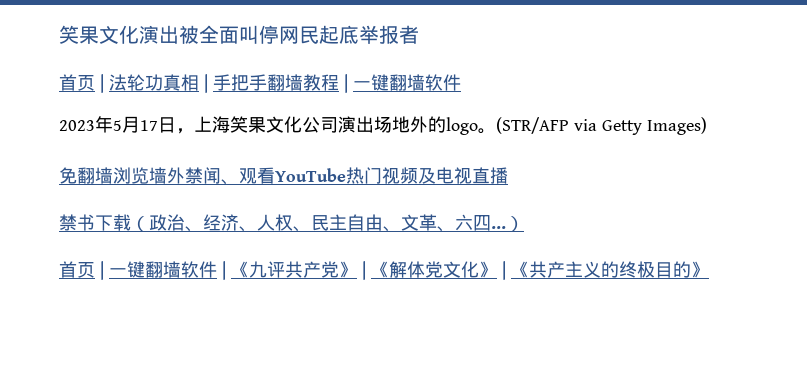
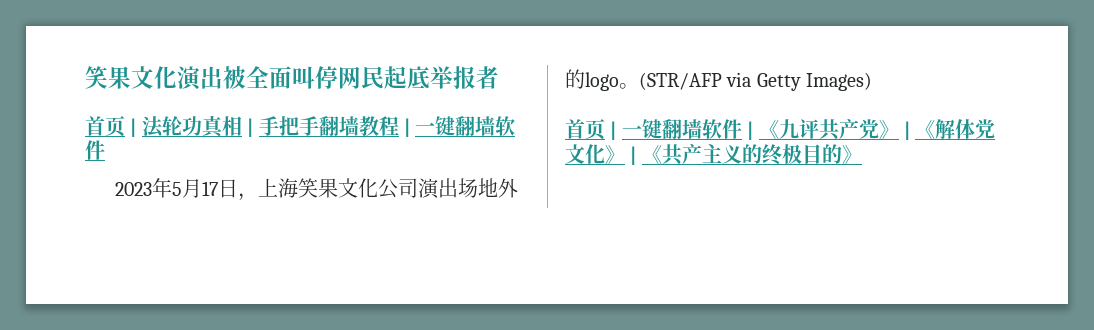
[59,167,508,185] [59,214,524,232] // 免翻墙浏览墙外禁闻、观看YouTube热门视频及电视直播 // 禁书下载（政治、经济、人权、民主自由、文革、六四...） -> (873, 81) none

